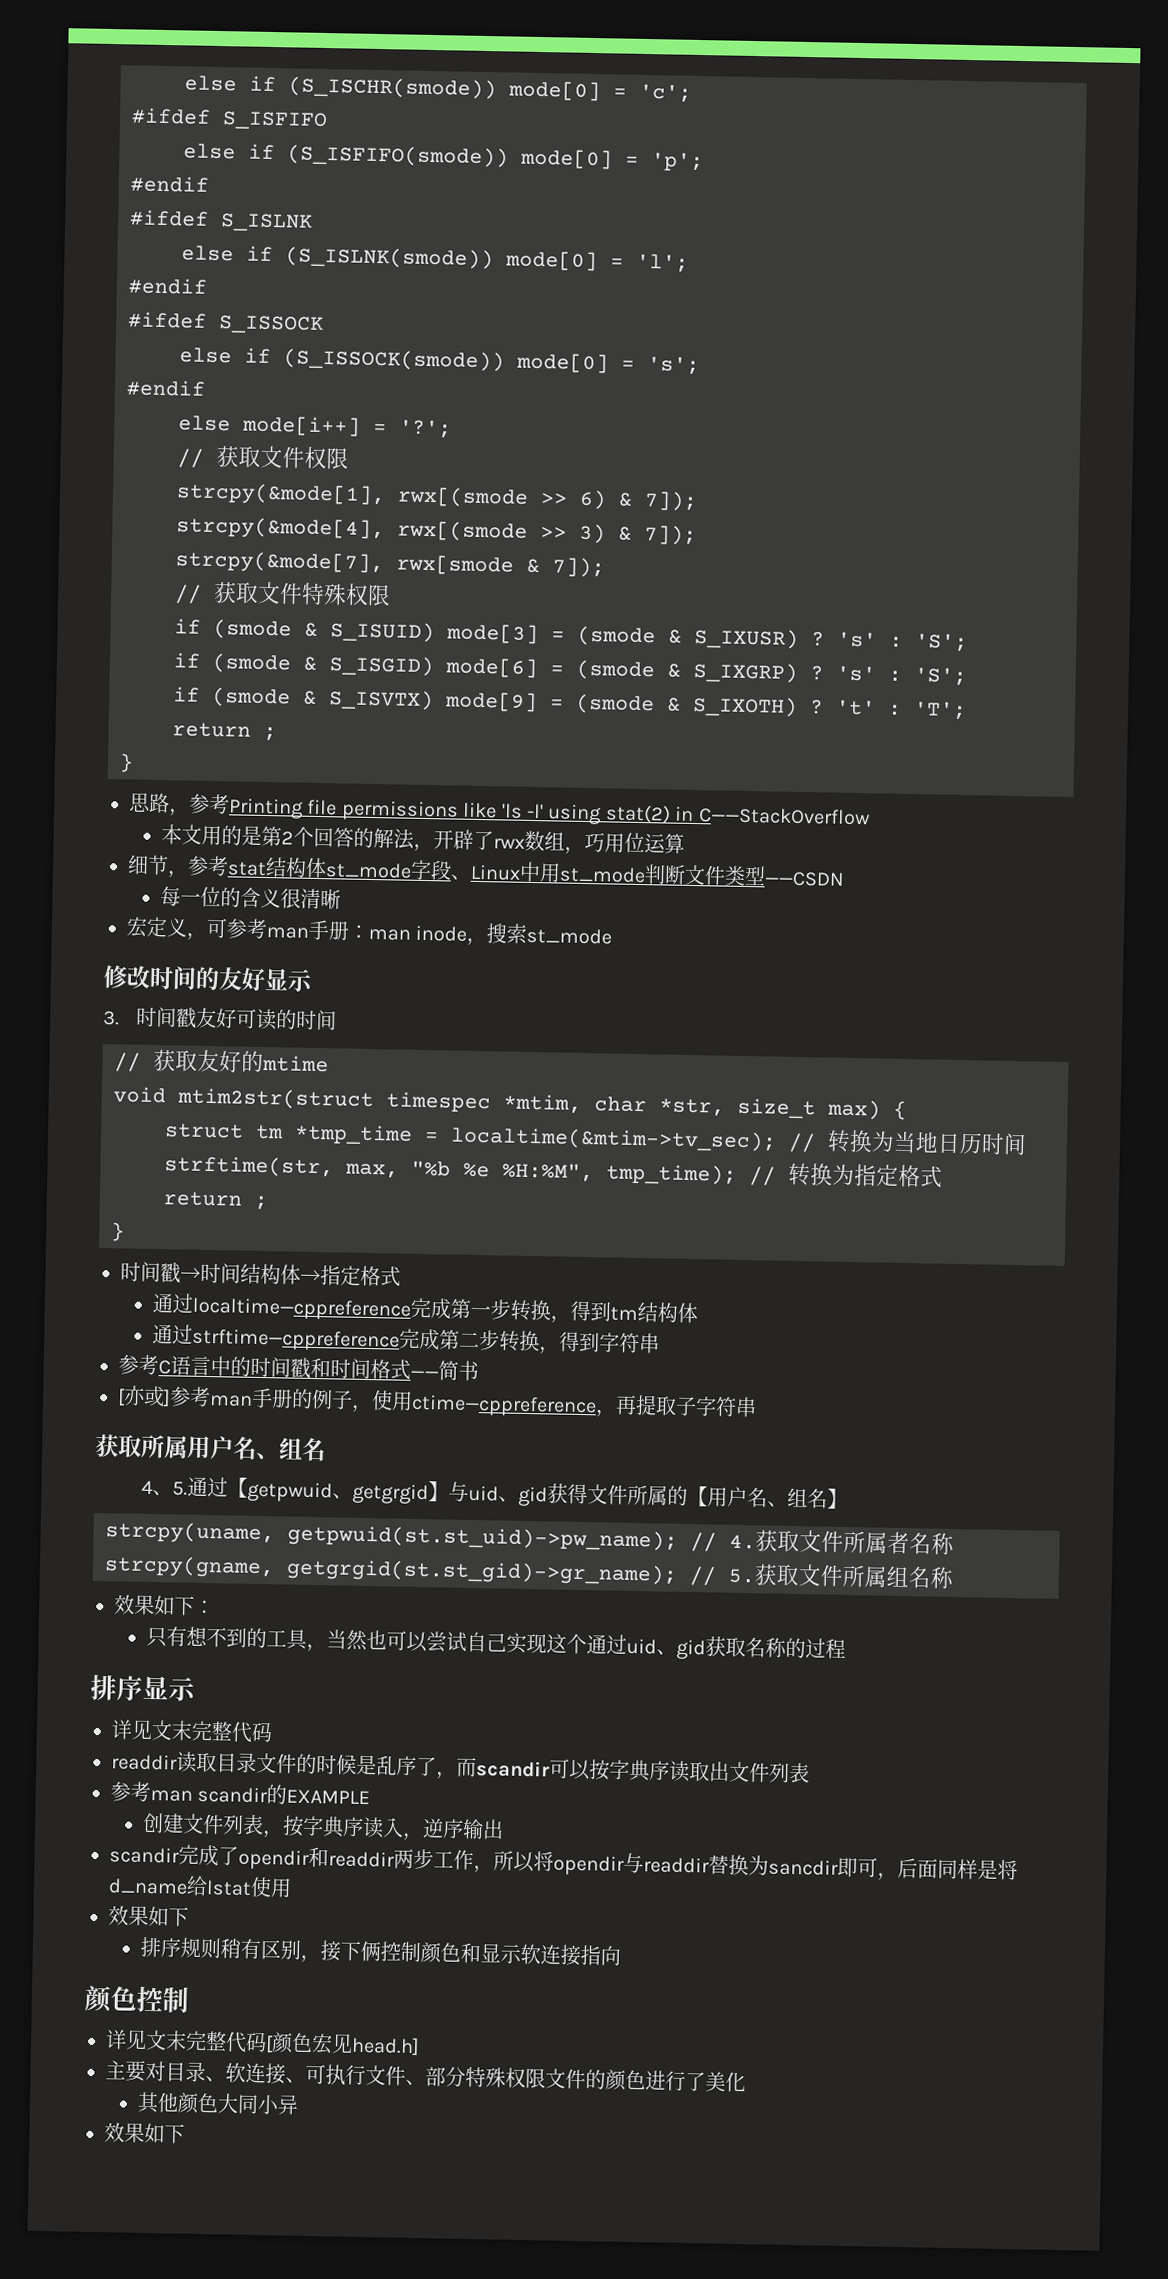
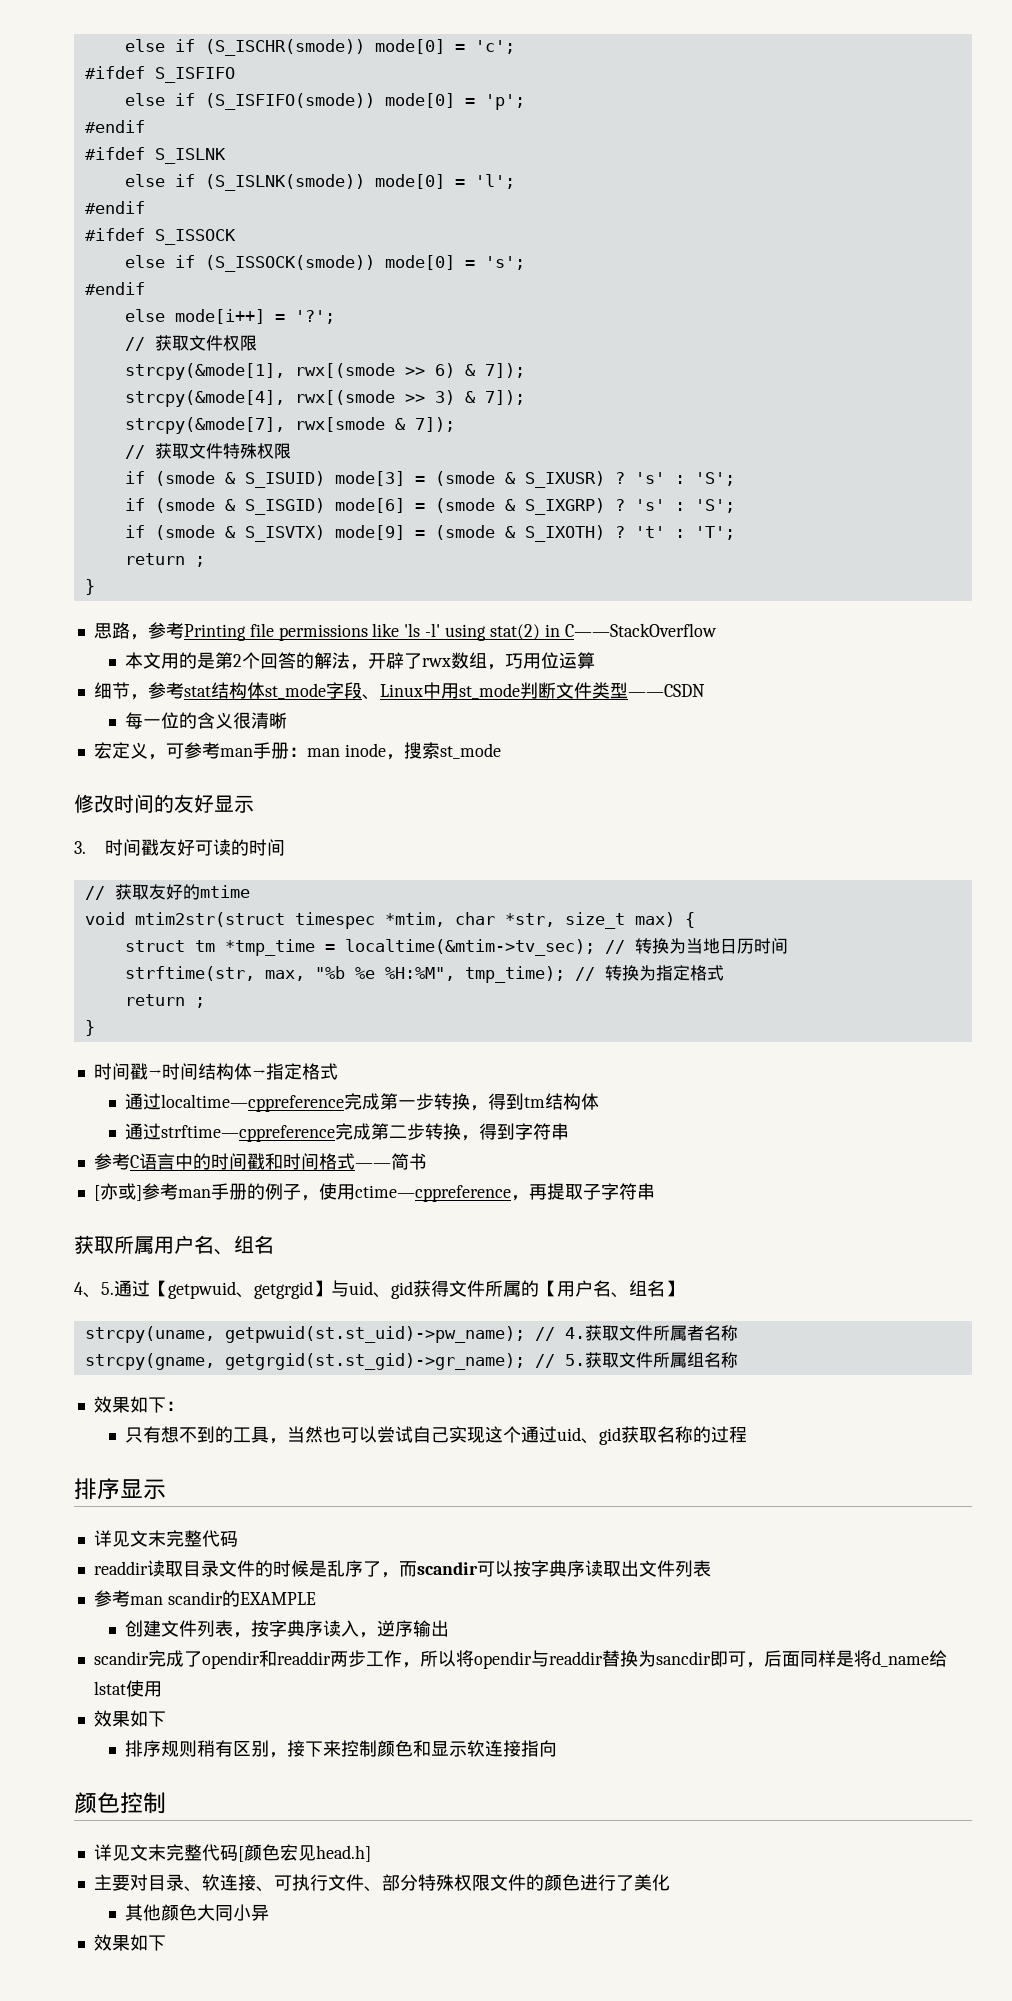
[359,1940,381,1962] 俩 -> [322,1740,341,1757] 来

